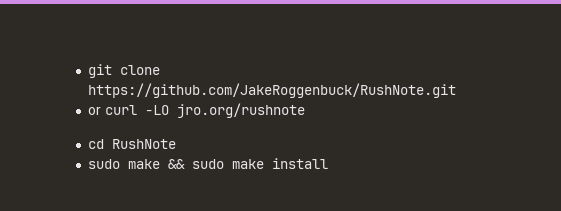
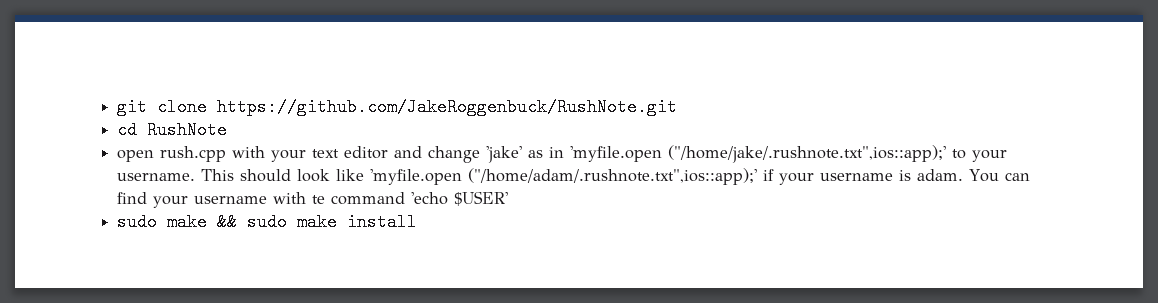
[88,103,306,118] [88,139,177,149] or curl -LO jro.org/rushnote // cd RushNote -> [117,121,228,139] [117,145,1008,163] [117,168,1031,185] [117,191,509,208] cd RushNote // open rush.cpp with your text editor and change 'jake' as in 'myfile.open ("/home/jake/.rushnote.txt",ios::app);' to your username. This should look like 'myfile.open ("/home/adam/.rushnote.txt",ios::app);' if your username is adam. You can find your username with te command 'echo $USER'

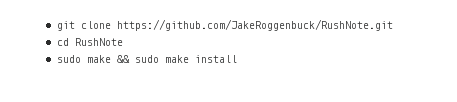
[117,145,1008,163] [117,168,1031,185] [117,191,509,208] // open rush.cpp with your text editor and change 'jake' as in 'myfile.open ("/home/jake/.rushnote.txt",ios::app);' to your username. This should look like 'myfile.open ("/home/adam/.rushnote.txt",ios::app);' if your username is adam. You can find your username with te command 'echo $USER' -> (124, 42) none

